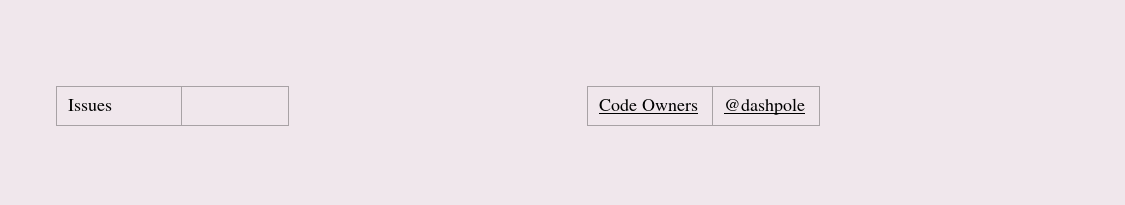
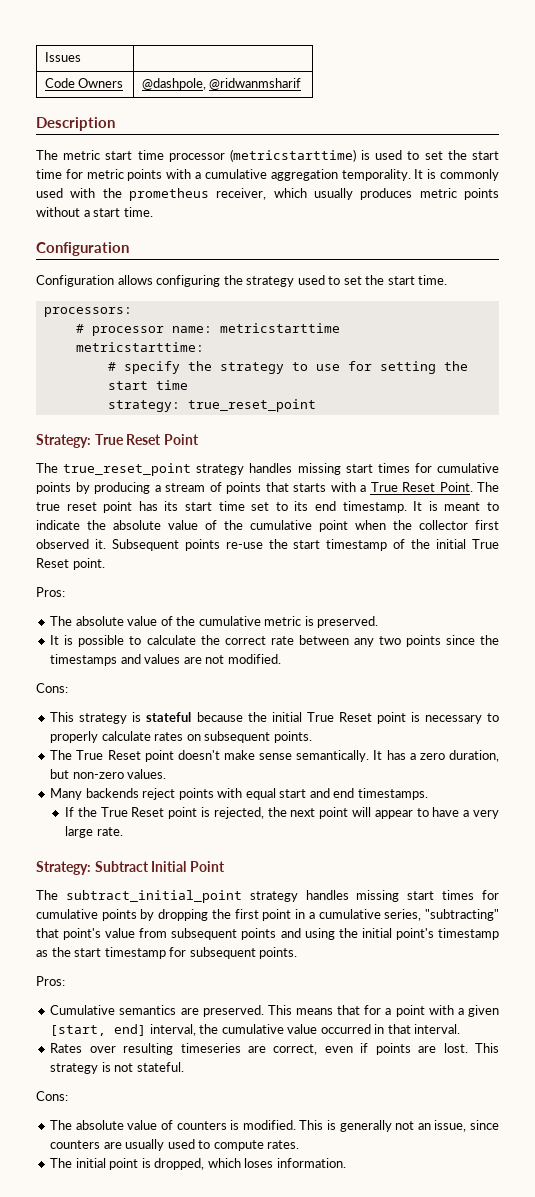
[724,98,806,115] @dashpole -> [141,78,302,90] [36,117,115,131] [36,149,500,162] [36,169,499,181] [36,188,499,201] [36,207,153,217] [36,242,129,256] [36,275,448,287] [43,307,132,317] [75,323,340,336] [75,342,204,352] [107,361,468,374] [107,380,188,390] [107,399,316,412] [36,434,199,448] [36,463,499,476] [36,482,499,494] [36,501,500,513] [36,520,499,532] [36,539,500,551] [36,558,105,570] [36,587,65,597] [50,616,379,628] [50,635,500,647] [50,654,281,666] [36,683,68,693] [50,712,499,724] [50,731,312,743] [50,750,499,762] [50,769,167,779] [50,788,428,800] [65,807,500,819] [65,826,123,838] [36,861,225,875] [36,890,499,903] [36,909,500,921] [36,928,499,940] [36,947,298,959] [36,976,65,986] [50,1005,499,1017] [50,1024,461,1036] [50,1043,500,1055] [50,1062,184,1074] [36,1091,68,1101] [50,1120,500,1132] [50,1139,300,1151] [50,1158,346,1170] @dashpole, @ridwanmsharif // Description // The metric start time processor (metricstarttime) is used to set the start time for metric points with a cumulative aggregation temporality. It is commonly used with the prometheus receiver, which usually produces metric points without a start time. // Configuration // Configuration allows configuring the strategy used to set the start time. // processors: // # processor name: metricstarttime // metricstarttime: // # specify the strategy to use for setting the start time // strategy: true_reset_point // Strategy: True Reset Point // The true_reset_point strategy handles missing start times for cumulative points by producing a stream of points that starts with a True Reset Point. The true reset point has its start time set to its end timestamp. It is meant to indicate the absolute value of the cumulative point when the collector first observed it. Subsequent points re-use the start timestamp of the initial True Reset point. // Pros: // The absolute value of the cumulative metric is preserved. // It is possible to calculate the correct rate between any two points since the timestamps and values are not modified. // Cons: // This strategy is stateful because the initial True Reset point is necessary to properly calculate rates on subsequent points. // The True Reset point doesn't make sense semantically. It has a zero duration, but non-zero values. // Many backends reject points with equal start and end timestamps. // If the True Reset point is rejected, the next point will appear to have a very large rate. // Strategy: Subtract Initial Point // The subtract_initial_point strategy handles missing start times for cumulative points by dropping the first point in a cumulative series, "subtracting" that point's value from subsequent points and using the initial point's timestamp as the start timestamp for subsequent points. // Pros: // Cumulative semantics are preserved. This means that for a point with a given [start, end] interval, the cumulative value occurred in that interval. // Rates over resulting timeseries are correct, even if points are lost. This strategy is not stateful. // Cons: // The absolute value of counters is modified. This is generally not an issue, since counters are usually used to compute rates. // The initial point is dropped, which loses information.

